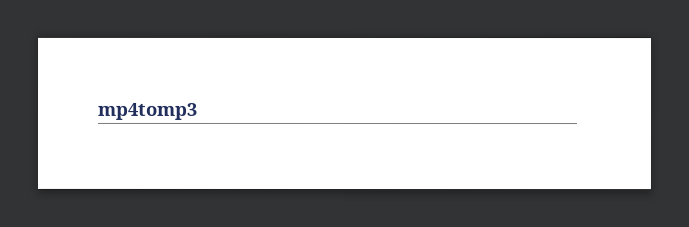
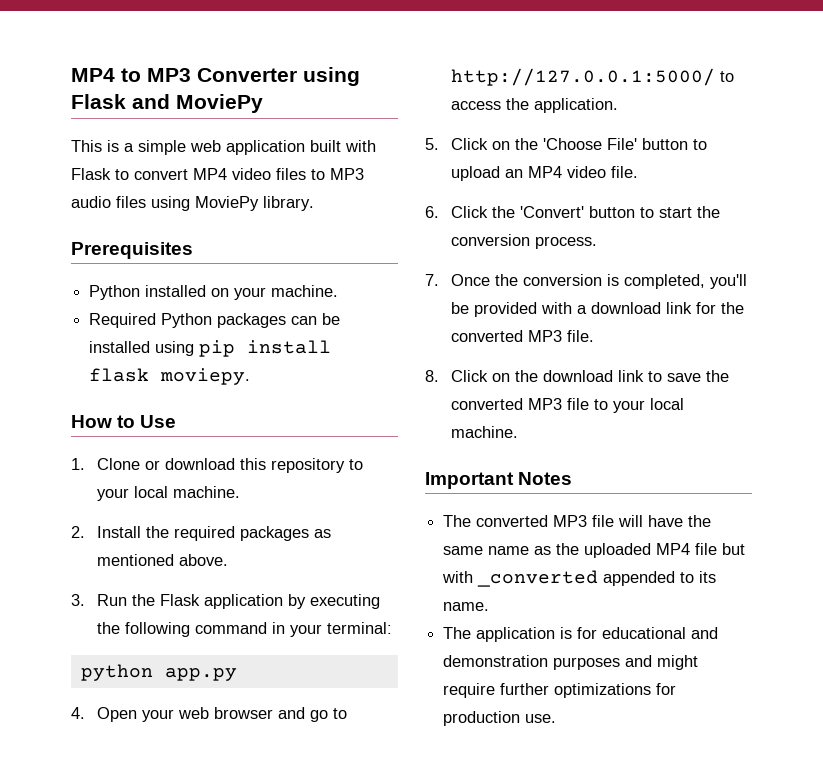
[97,102,198,120] mp4tomp3 -> [71,67,360,86] [71,94,263,113] [71,140,376,155] [71,168,364,180] [71,196,314,211] [71,242,193,259] [89,285,339,300] [89,313,341,328] [89,340,332,357] [89,368,251,385] [71,415,177,428] [71,458,364,473] [97,486,241,501] [71,526,332,541] [97,554,229,566] [71,594,381,609] [97,622,393,637] [80,664,237,681] [71,707,348,722] [451,68,735,86] [451,98,619,113] [425,138,708,150] [451,166,639,181] [425,206,721,218] [451,234,598,249] [425,274,748,289] [451,302,745,317] [451,330,595,342] [425,370,730,382] [451,398,685,413] [451,426,519,438] [425,472,573,489] [443,515,712,527] [443,543,746,558] [442,570,717,587] [443,602,490,611] [443,627,719,642] [443,655,699,670] [443,683,677,698] [443,711,557,726] MP4 to MP3 Converter using Flask and MoviePy // This is a simple web application built with Flask to convert MP4 video files to MP3 audio files using MoviePy library. // Prerequisites // Python installed on your machine. // Required Python packages can be installed using pip install flask moviepy. // How to Use // 1. Clone or download this repository to your local machine. // 2. Install the required packages as mentioned above. // 3. Run the Flask application by executing the following command in your terminal: // python app.py // 4. Open your web browser and go to http://127.0.0.1:5000/ to access the application. // 5. Click on the 'Choose File' button to upload an MP4 video file. // 6. Click the 'Convert' button to start the conversion process. // 7. Once the conversion is completed, you'll be provided with a download link for the converted MP3 file. // 8. Click on the download link to save the converted MP3 file to your local machine. // Important Notes // The converted MP3 file will have the same name as the uploaded MP4 file but with _converted appended to its name. // The application is for educational and demonstration purposes and might require further optimizations for production use.

